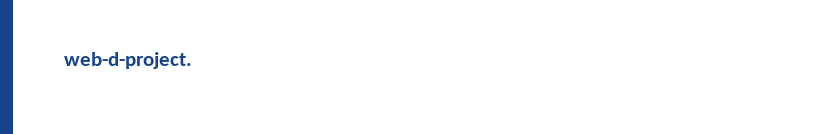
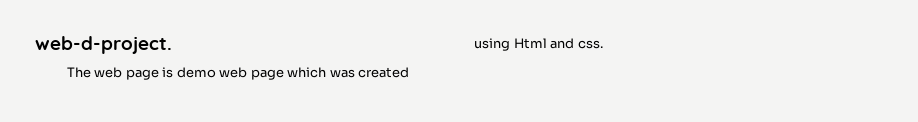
(192, 60) none -> [66,67,410,80] [474,38,603,51] // The web page is demo web page which was created using Html and css.

